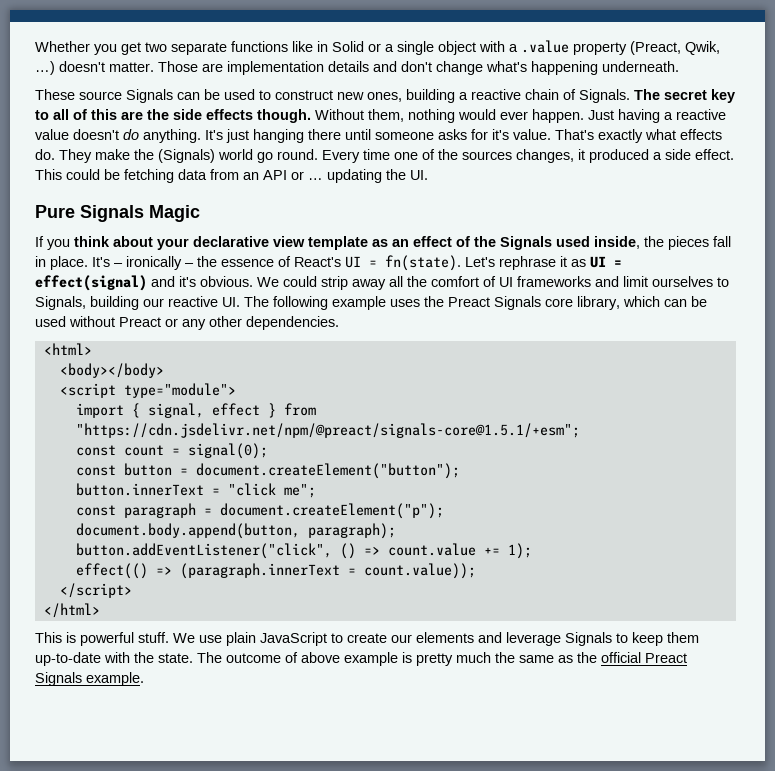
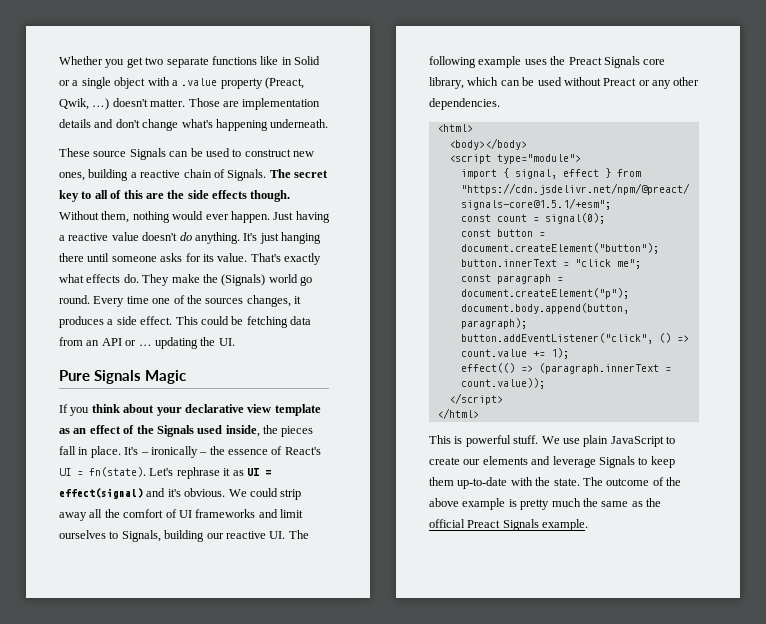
[492,129,509,140] it's -> [202,254,214,262] its
[589,149,649,163] produced -> [59,316,104,328] produces
(298, 657) none -> [666,477,681,486] the

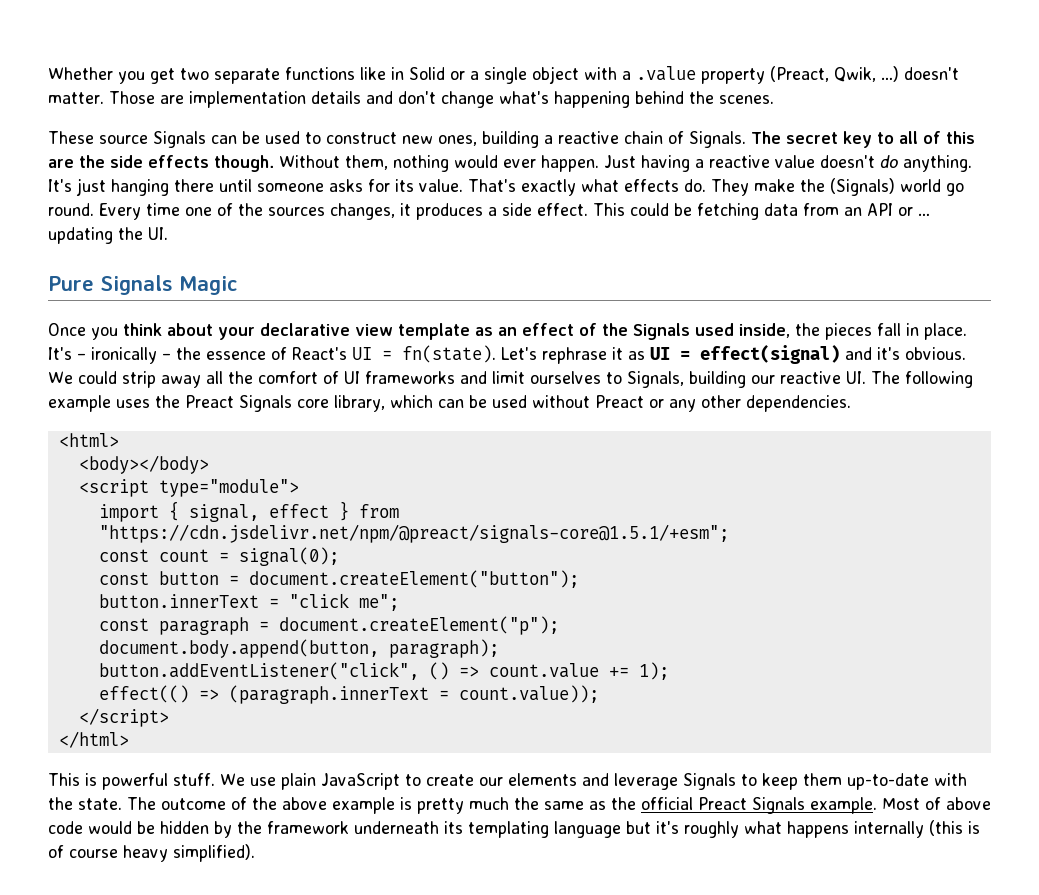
[270,119,329,128] underneath. -> [635,91,774,104] behind the scenes.
[59,404,68,413] If -> [48,323,86,336] Once
(589, 525) none -> [882,797,991,810] [48,820,980,838] [48,844,255,862] Most of above code would be hidden by the framework underneath its templating language but it's roughly what happens internally (this is of course heavy simplified).

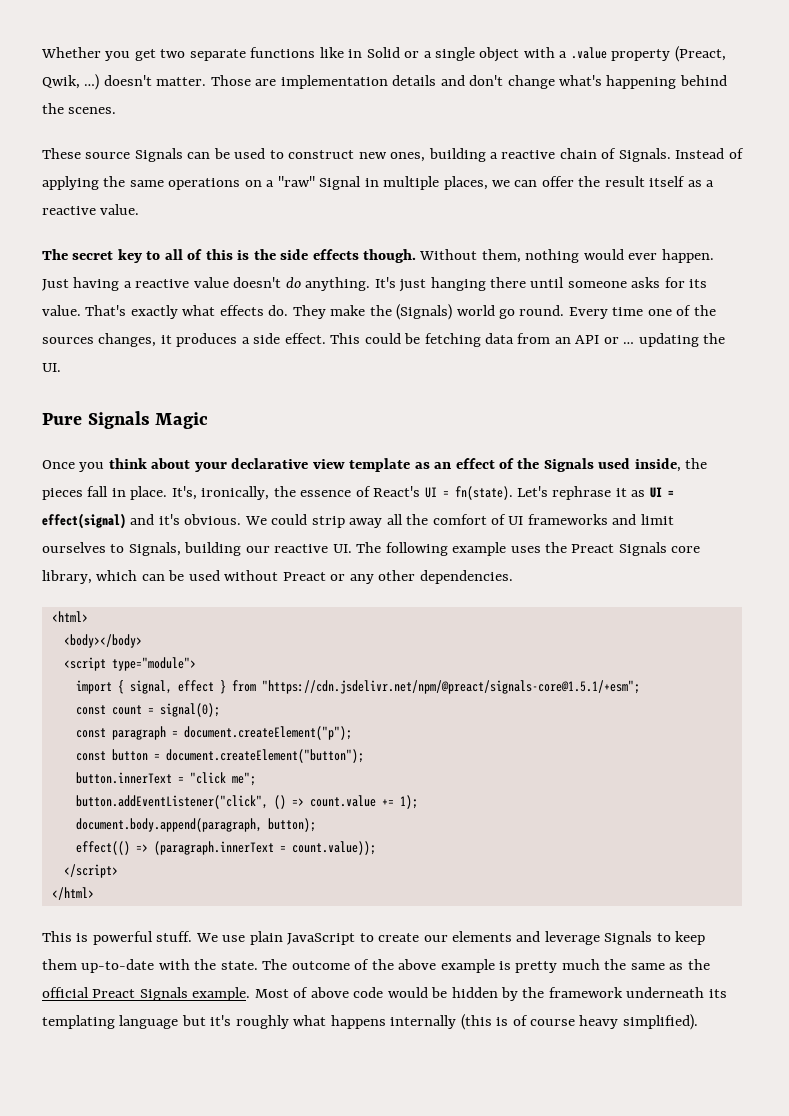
(746, 139) none -> [675,148,744,159] [42,176,715,190] [42,204,140,215] Instead of applying the same operations on a "raw" Signal in multiple places, we can offer the result itself as a reactive value. //
[48,159,74,168] are -> [237,250,250,260] is
[48,347,171,364] It's – ironically – -> [171,486,270,500] It's, ironically,
(339, 556) none -> [75,726,352,740] // const paragraph = document.createElement("p");
[98,616,559,635] [98,639,499,658] // const paragraph = document.createElement("p"); // document.body.append(button, paragraph); -> (256, 779) none
(669, 671) none -> [75,818,316,832] // document.body.append(paragraph, button);

